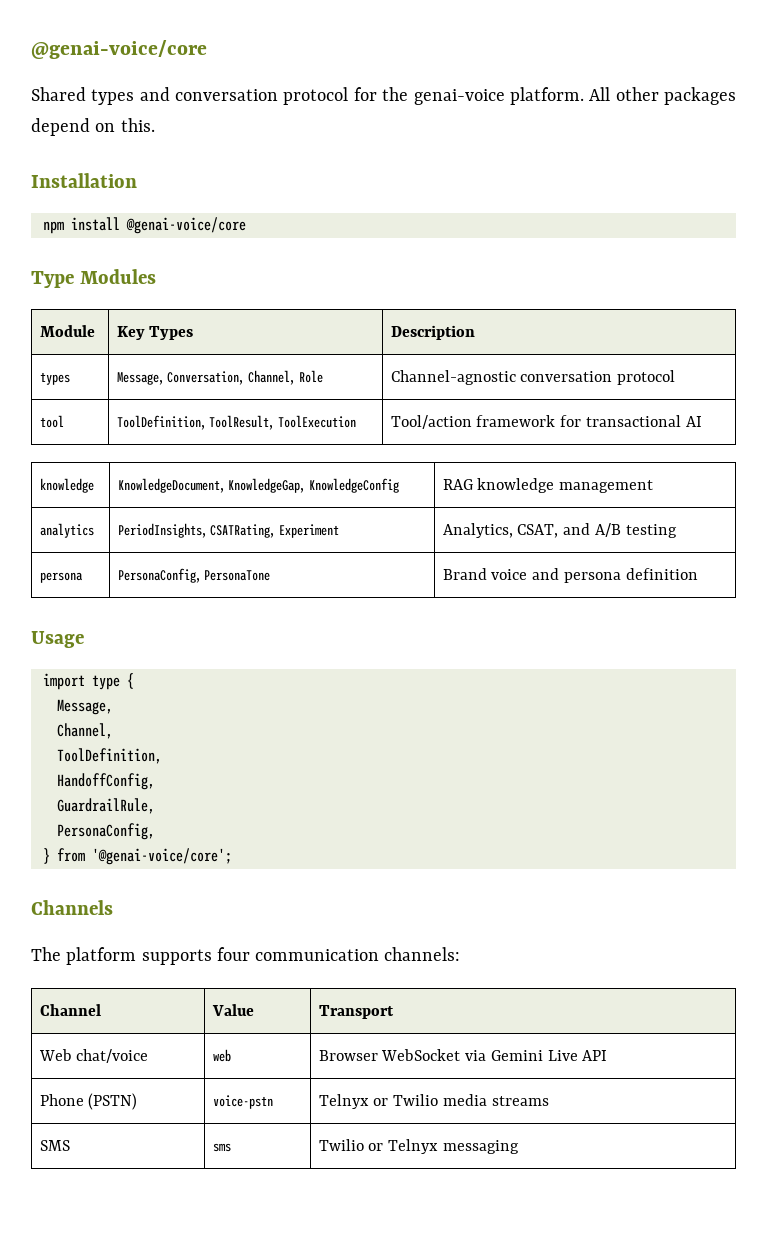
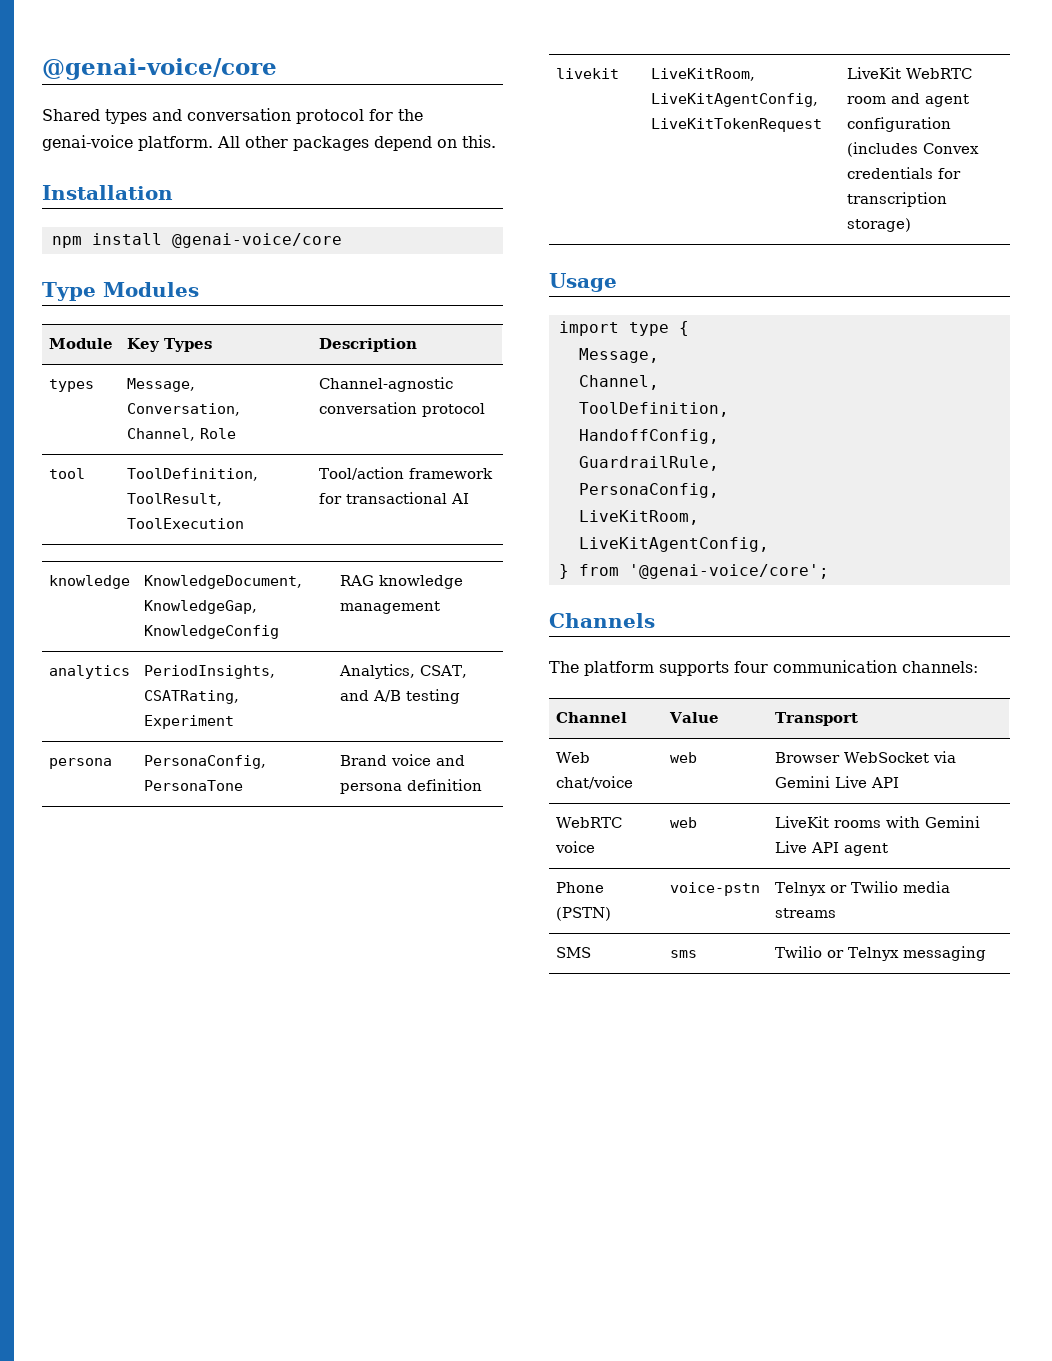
(698, 574) none -> [555,68,619,79] [650,68,755,81] [650,93,818,107] [650,118,822,132] [846,67,972,79] [846,93,969,107] [846,117,951,132] [846,142,979,157] [846,167,961,179] [846,192,947,207] [846,218,911,232] // livekit | LiveKitRoom, LiveKitAgentConfig, LiveKitTokenRequest | LiveKit WebRTC room and agent configuration (includes Convex credentials for transcription storage)
(155, 831) none -> [578,510,699,525] [578,537,769,552] // LiveKitRoom, // LiveKitAgentConfig,
(608, 1055) none -> [555,817,622,828] [554,841,595,853] [669,817,697,828] [774,816,980,828] [774,841,888,856] // WebRTC voice | web | LiveKit rooms with Gemini Live API agent

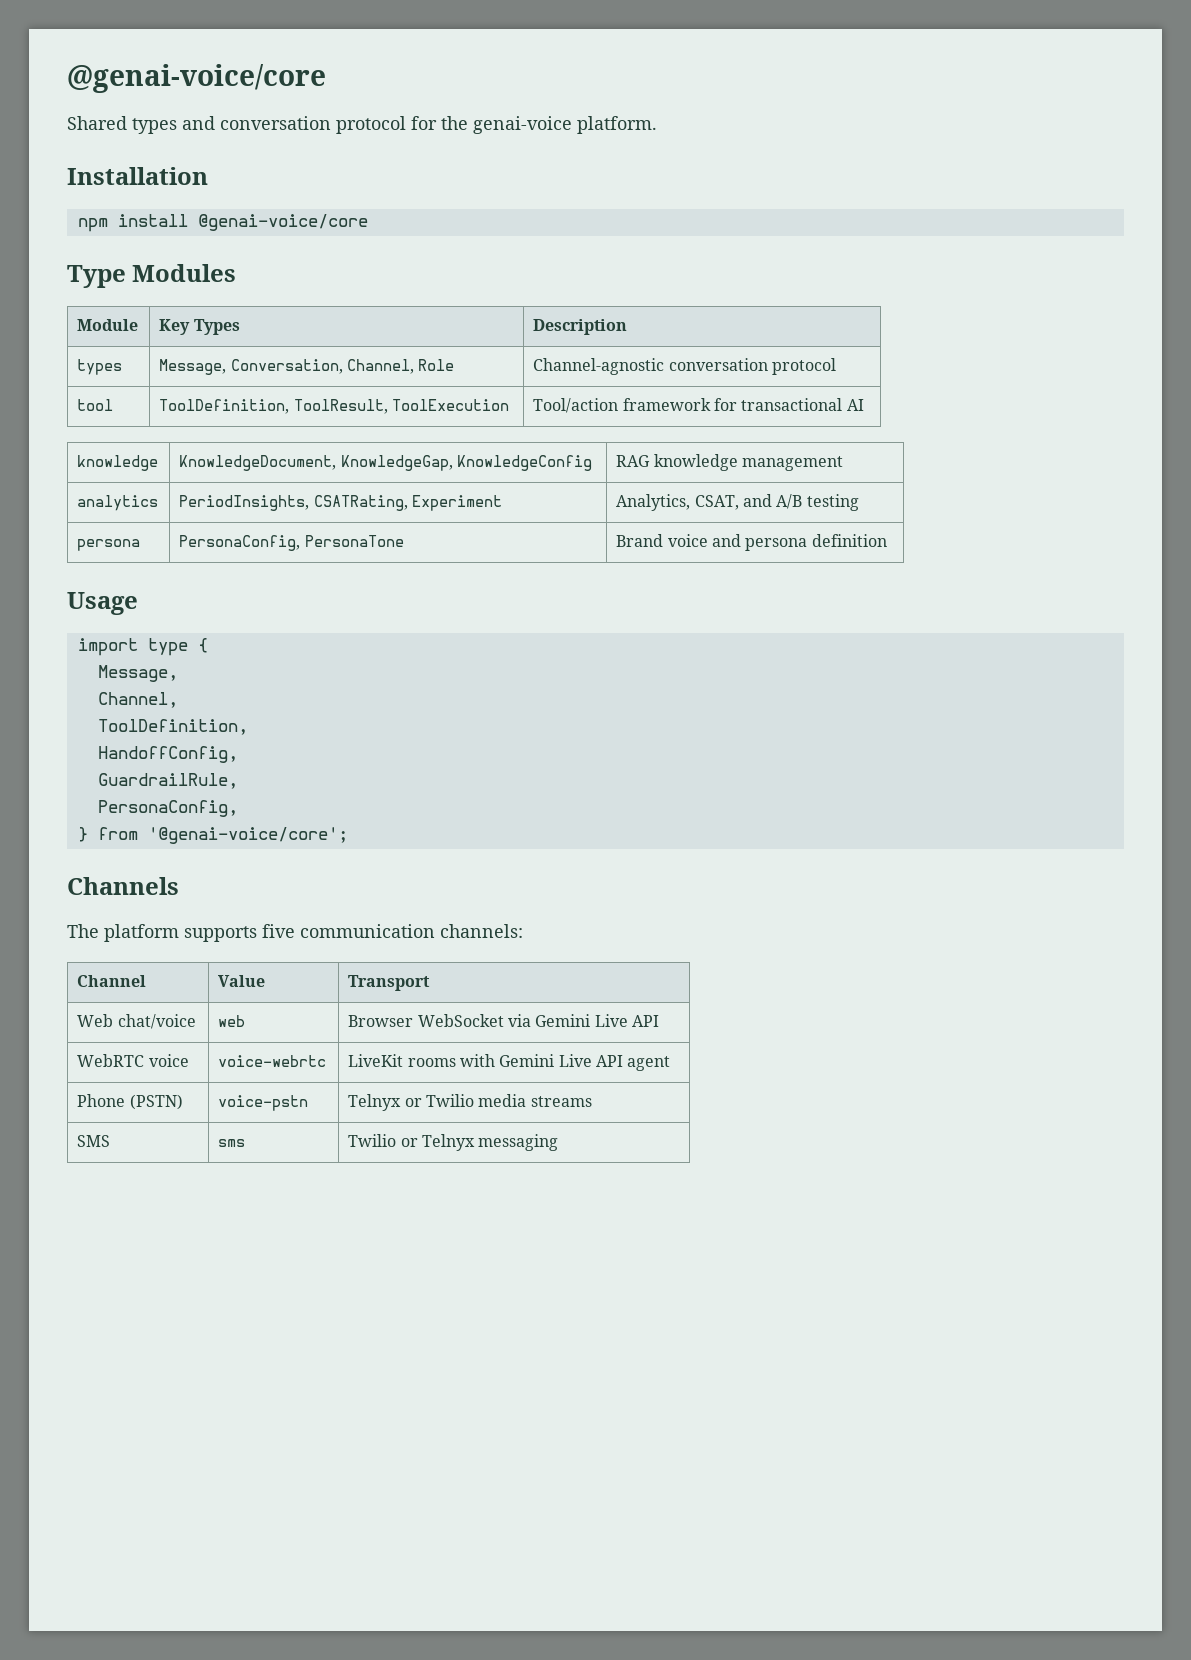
[217,135,496,151] All other packages depend on this. -> (657, 125) none
[555,68,619,79] [650,68,755,81] [650,93,818,107] [650,118,822,132] [846,67,972,79] [846,93,969,107] [846,117,951,132] [846,142,979,157] [846,167,961,179] [846,192,947,207] [846,218,911,232] // livekit | LiveKitRoom, LiveKitAgentConfig, LiveKitTokenRequest | LiveKit WebRTC room and agent configuration (includes Convex credentials for transcription storage) -> (887, 540) none
[578,510,699,525] [578,537,769,552] // LiveKitRoom, // LiveKitAgentConfig, -> (238, 808) none
[734,661,768,673] four -> [262,924,295,938] five
[669,817,697,828] web -> [218,1055,327,1067] voice-webrtc

